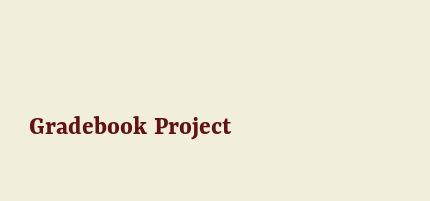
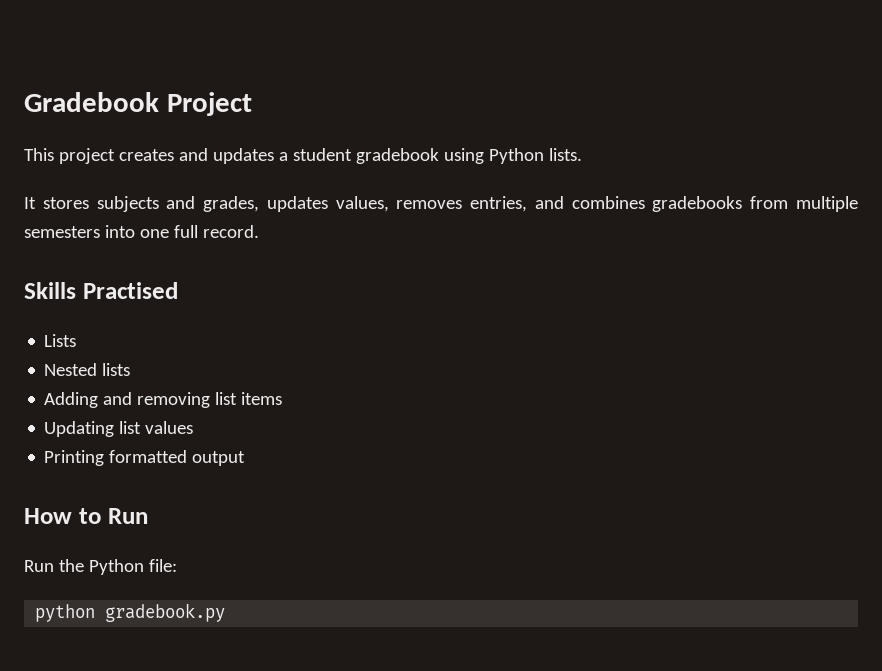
(233, 128) none -> [24,148,582,164] [24,196,858,212] [24,225,259,238] [24,282,178,299] [44,334,77,347] [44,363,131,376] [44,392,283,408] [44,421,194,437] [44,450,246,466] [24,508,148,524] [24,559,177,575] [35,603,226,622] // This project creates and updates a student gradebook using Python lists. // It stores subjects and grades, updates values, removes entries, and combines gradebooks from multiple semesters into one full record. // Skills Practised // Lists // Nested lists // Adding and removing list items // Updating list values // Printing formatted output // How to Run // Run the Python file: // python gradebook.py

